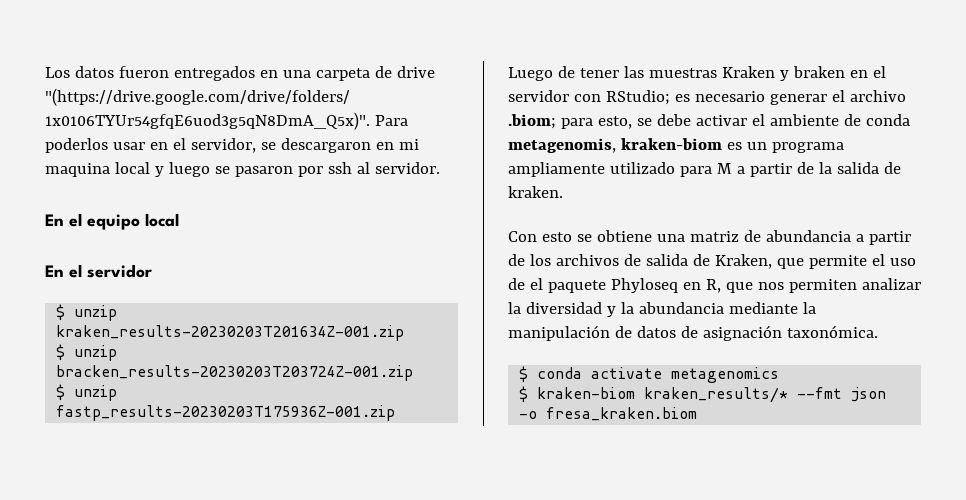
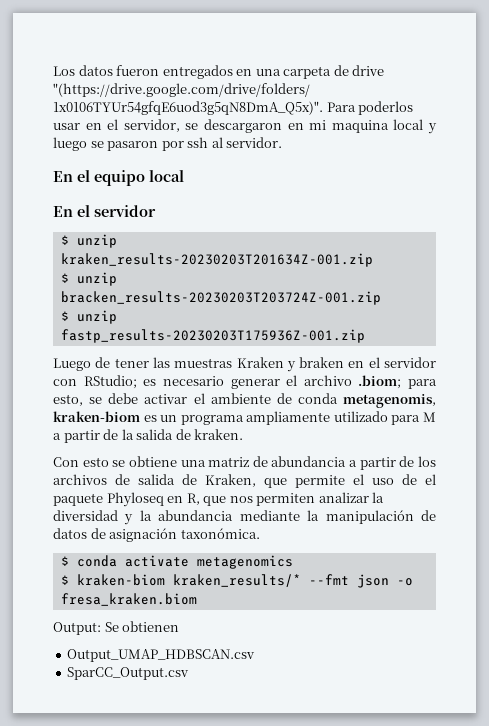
(698, 414) none -> [53,621,180,635] [67,649,256,662] [67,667,190,680] // Output: Se obtienen // Output_UMAP_HDBSCAN.csv // SparCC_Output.csv

